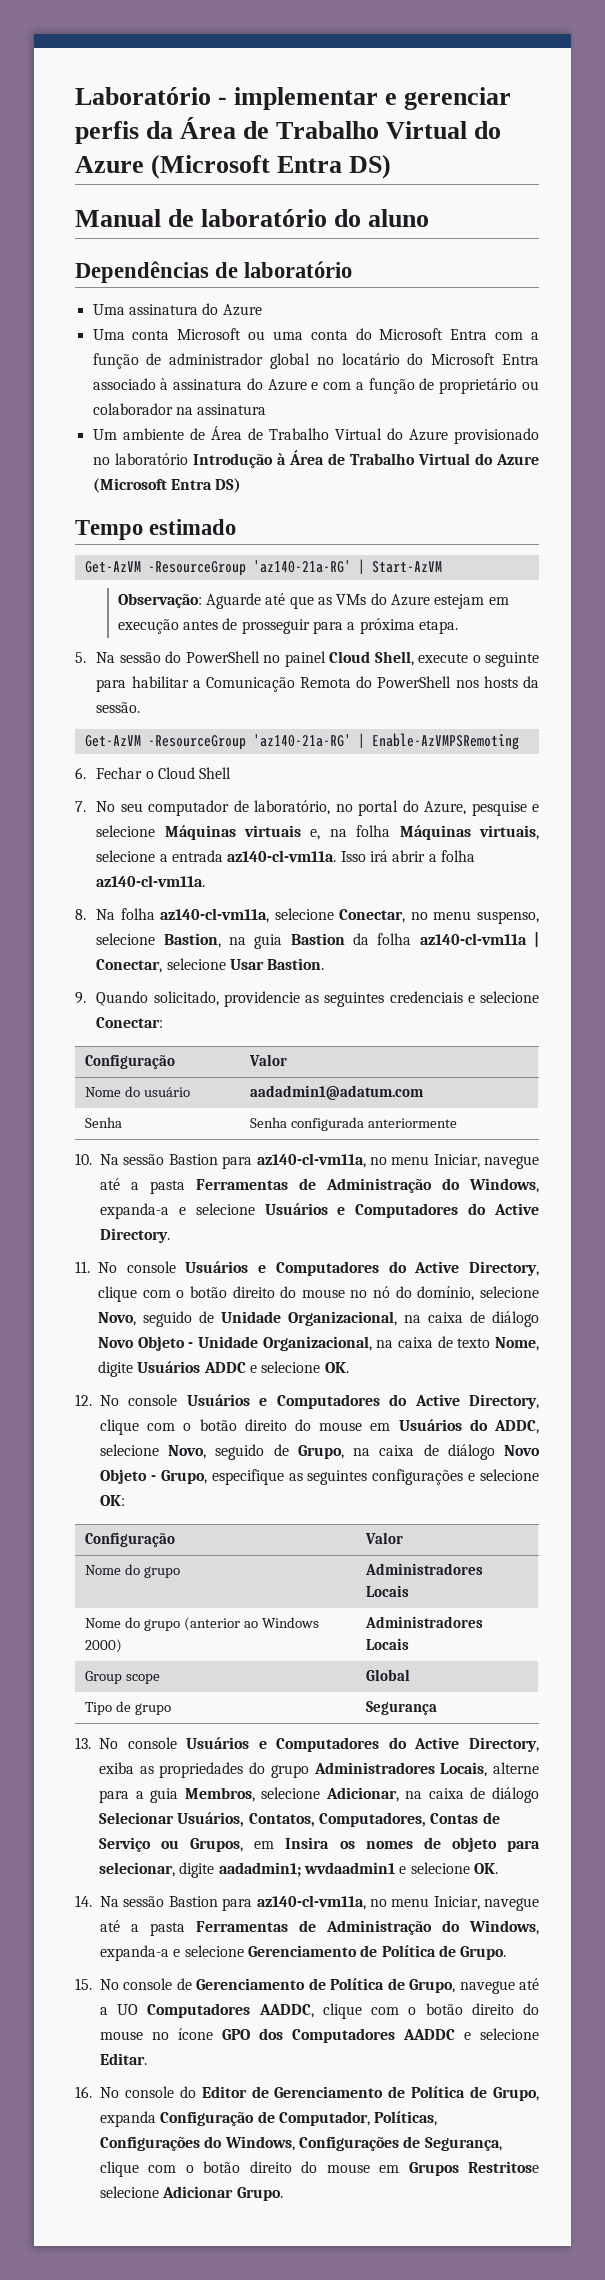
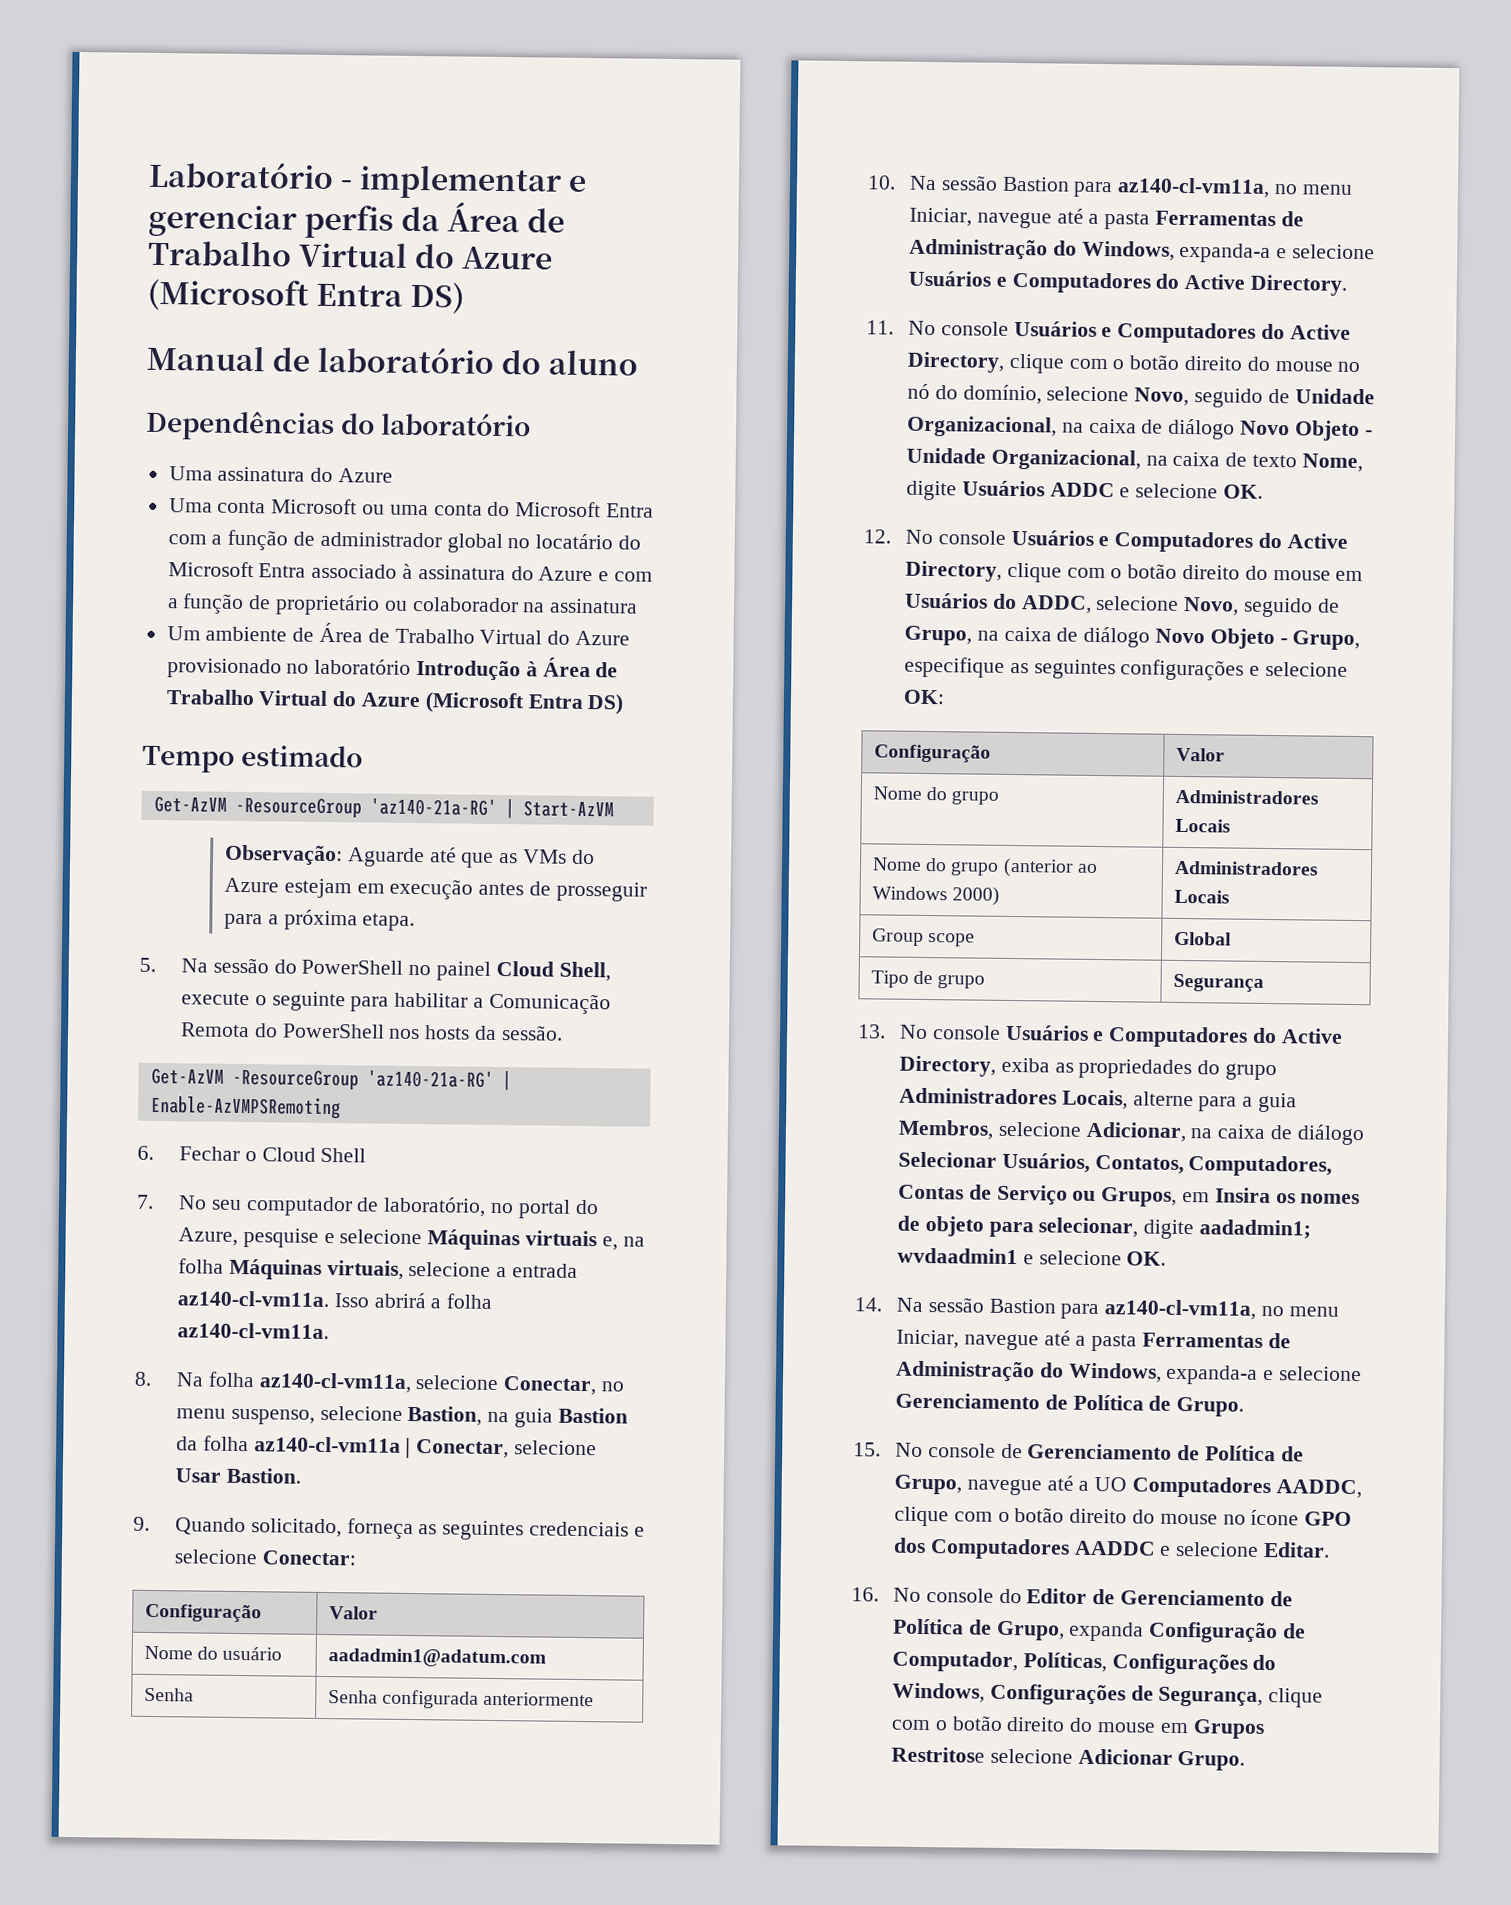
[215,262,239,278] de -> [341,413,376,435] do
[369,850,426,862] irá abrir -> [373,1292,426,1309] abrirá
[223,991,300,1007] providencie -> [346,1518,414,1540] forneça

